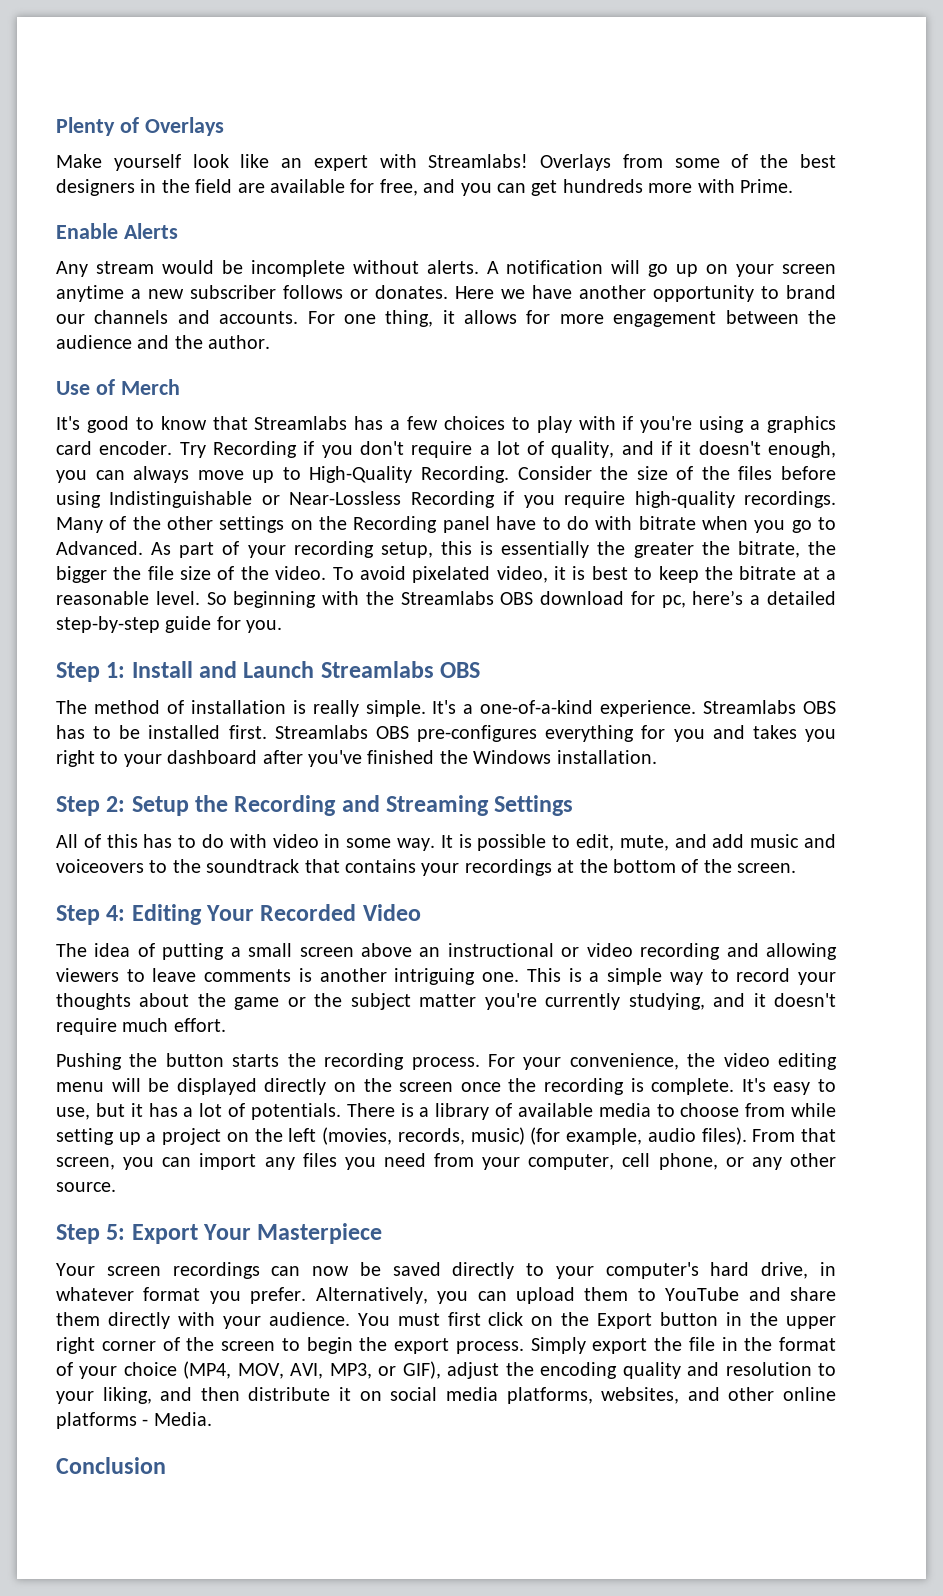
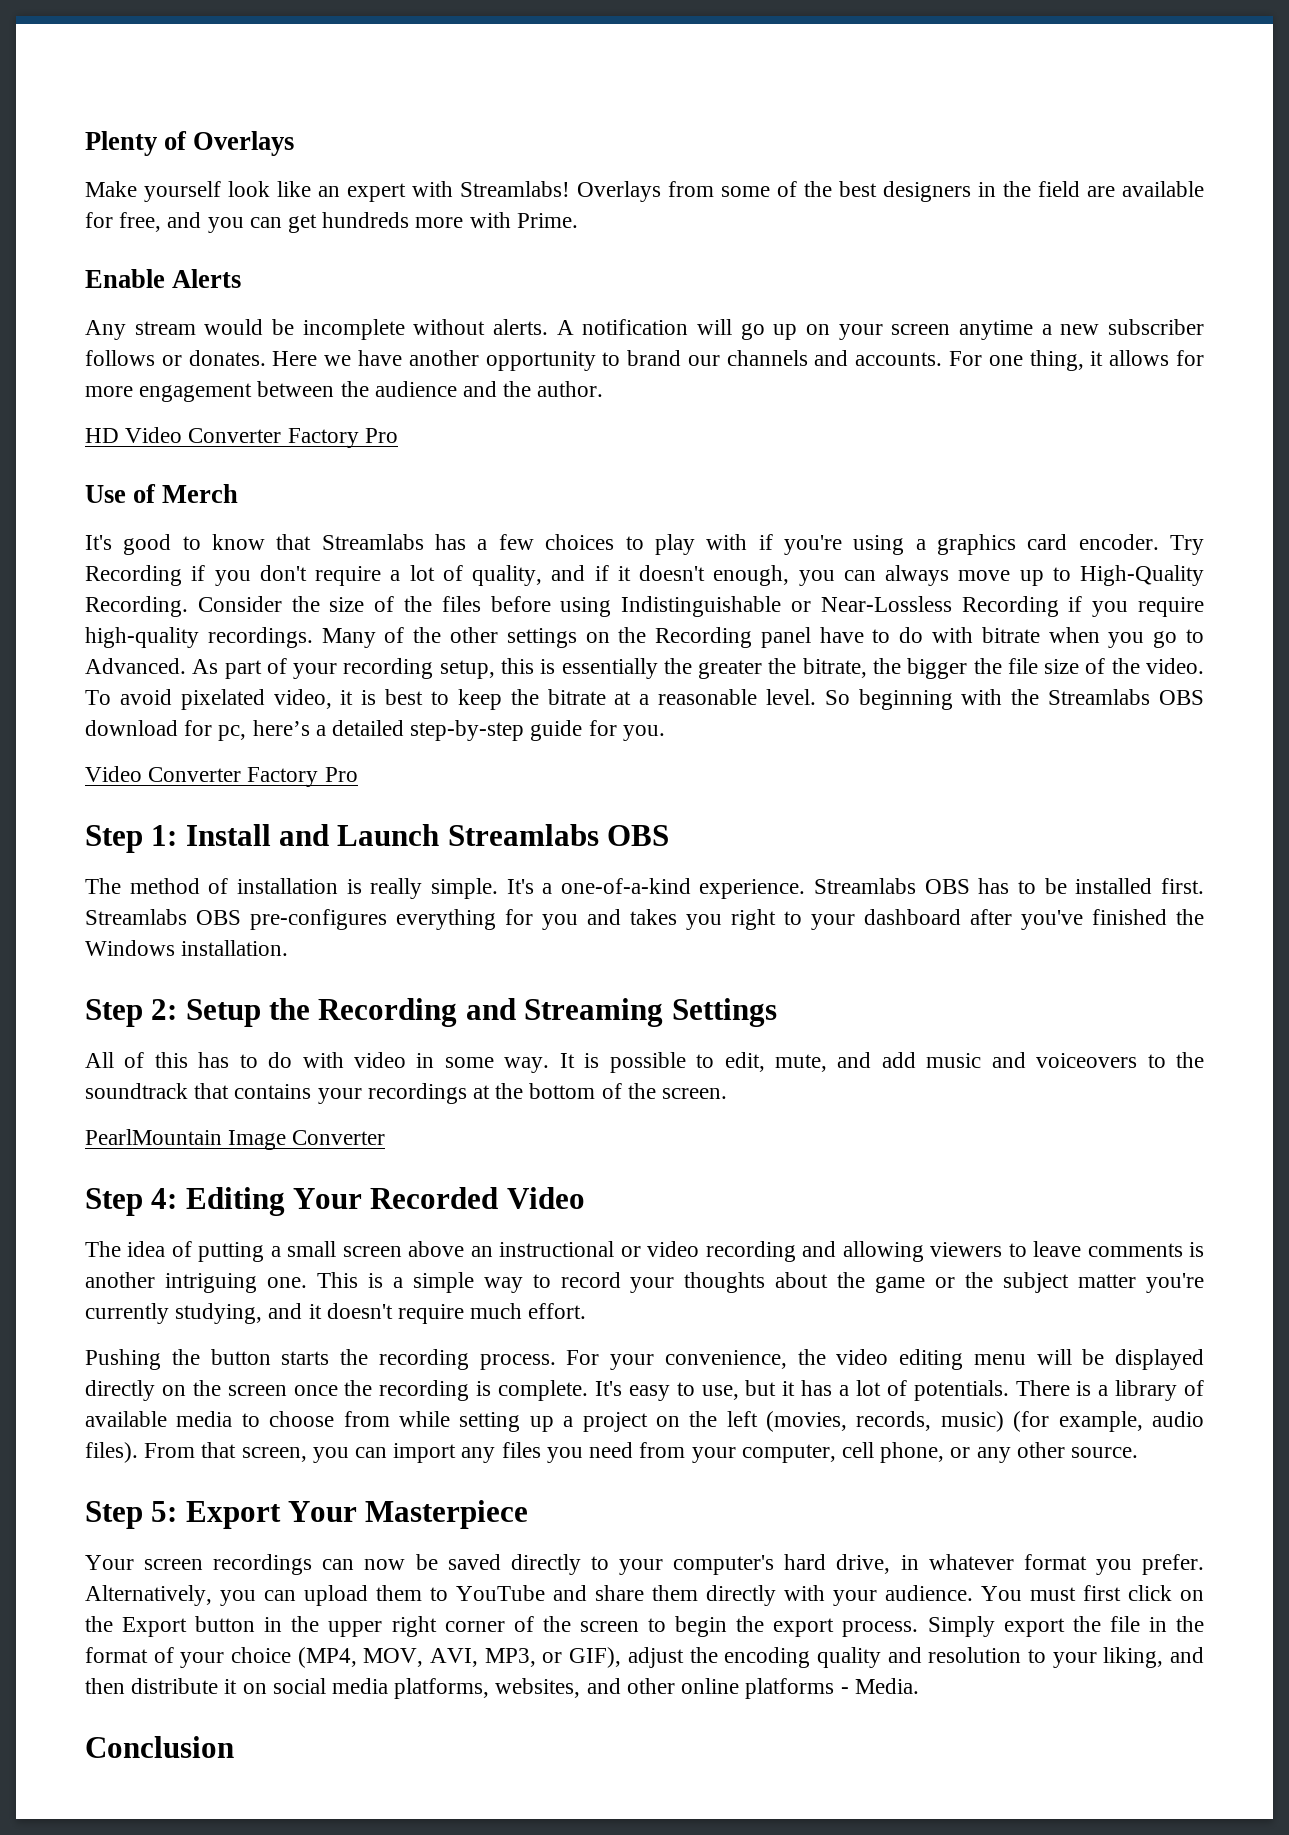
(271, 342) none -> [85,427,398,448] // HD Video Converter Factory Pro
(283, 626) none -> [85,766,358,787] // Video Converter Factory Pro
(797, 868) none -> [85,1129,386,1150] // PearlMountain Image Converter

